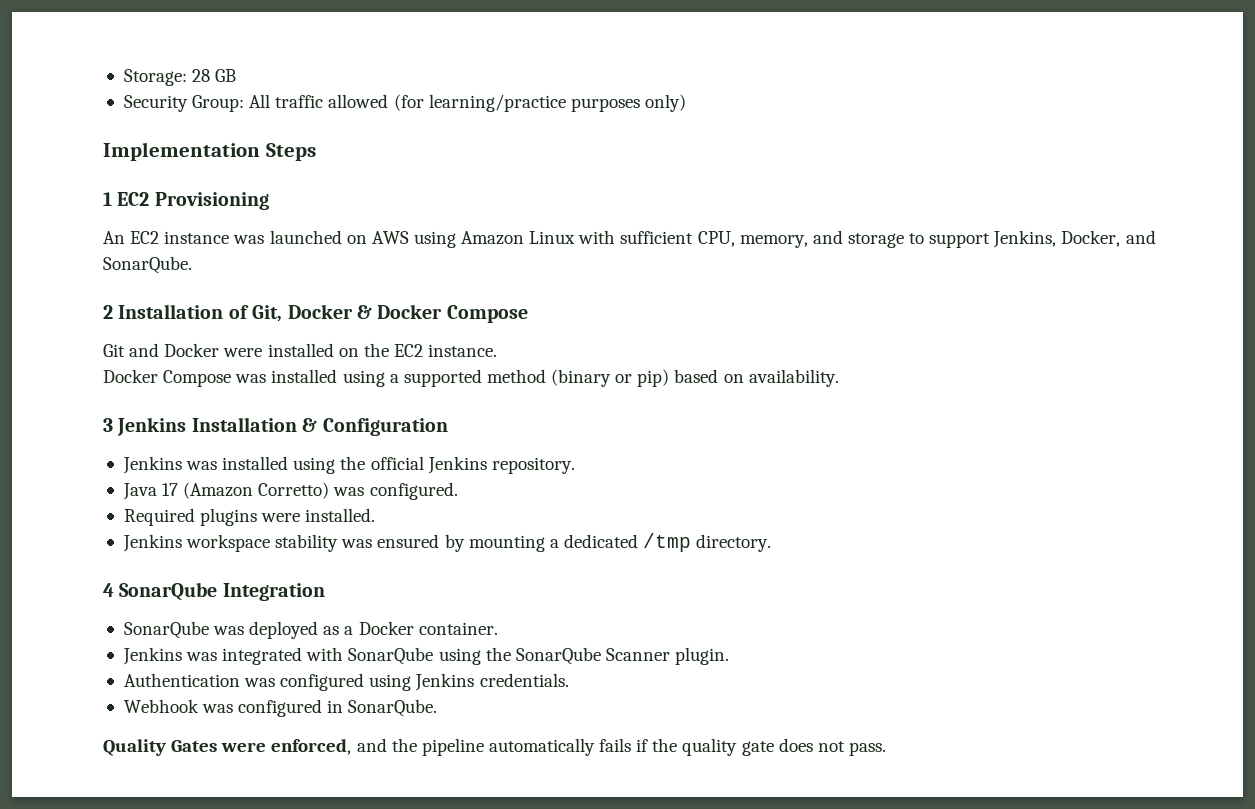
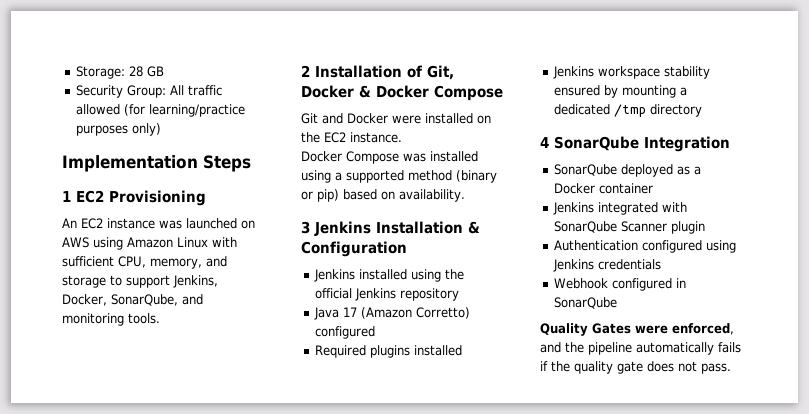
[1125,230,1156,244] [103,256,192,274] and SonarQube. -> [111,294,203,306] [62,313,160,326] SonarQube, and monitoring tools.
[186,461,218,470] was -> (356, 275) none
[491,457,575,474] repository. -> [400,288,460,301] repository
[333,482,458,500] was configured. -> [315,326,376,339] configured
[261,508,376,522] were installed. -> [414,345,463,356] installed
[341,539,373,548] was -> (711, 72) none
[696,534,772,552] directory. -> [650,104,703,117] directory
[213,626,245,635] was -> (618, 170) none
[418,622,498,635] [122,647,218,665] container. // Jenkins was -> [599,183,654,194] [553,202,595,215] container // Jenkins
[438,647,730,665] using the SonarQube Scanner plugin. -> [621,221,706,234] Scanner plugin
[244,678,276,687] was -> (639, 245) none
[479,673,569,687] credentials. -> [598,259,662,270] credentials
[202,704,234,713] was -> (609, 283) none
[348,699,438,717] SonarQube. -> [554,297,618,309] SonarQube

